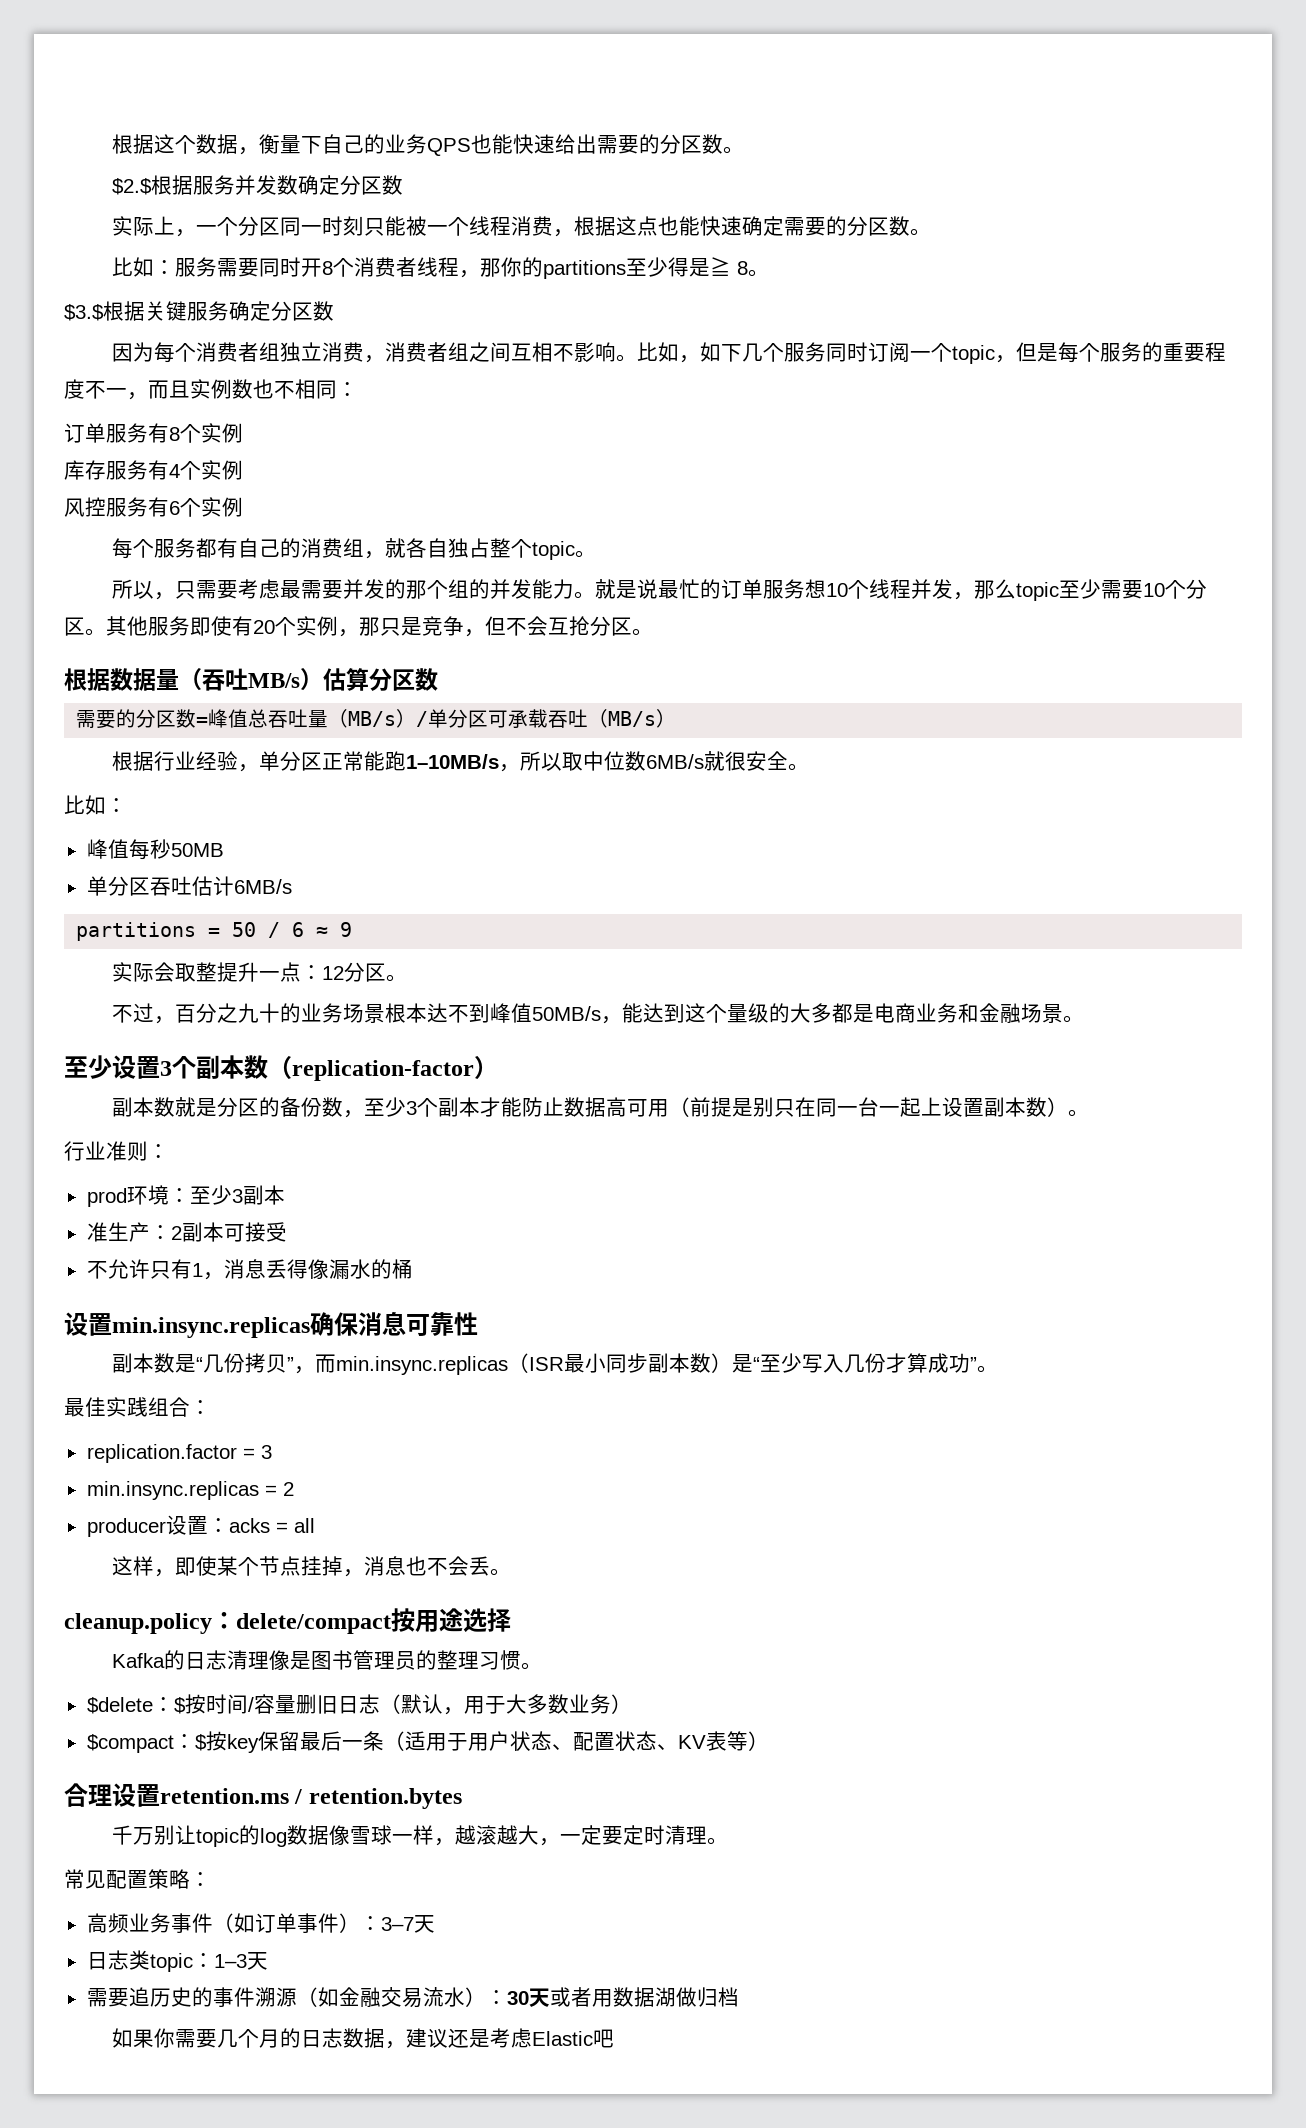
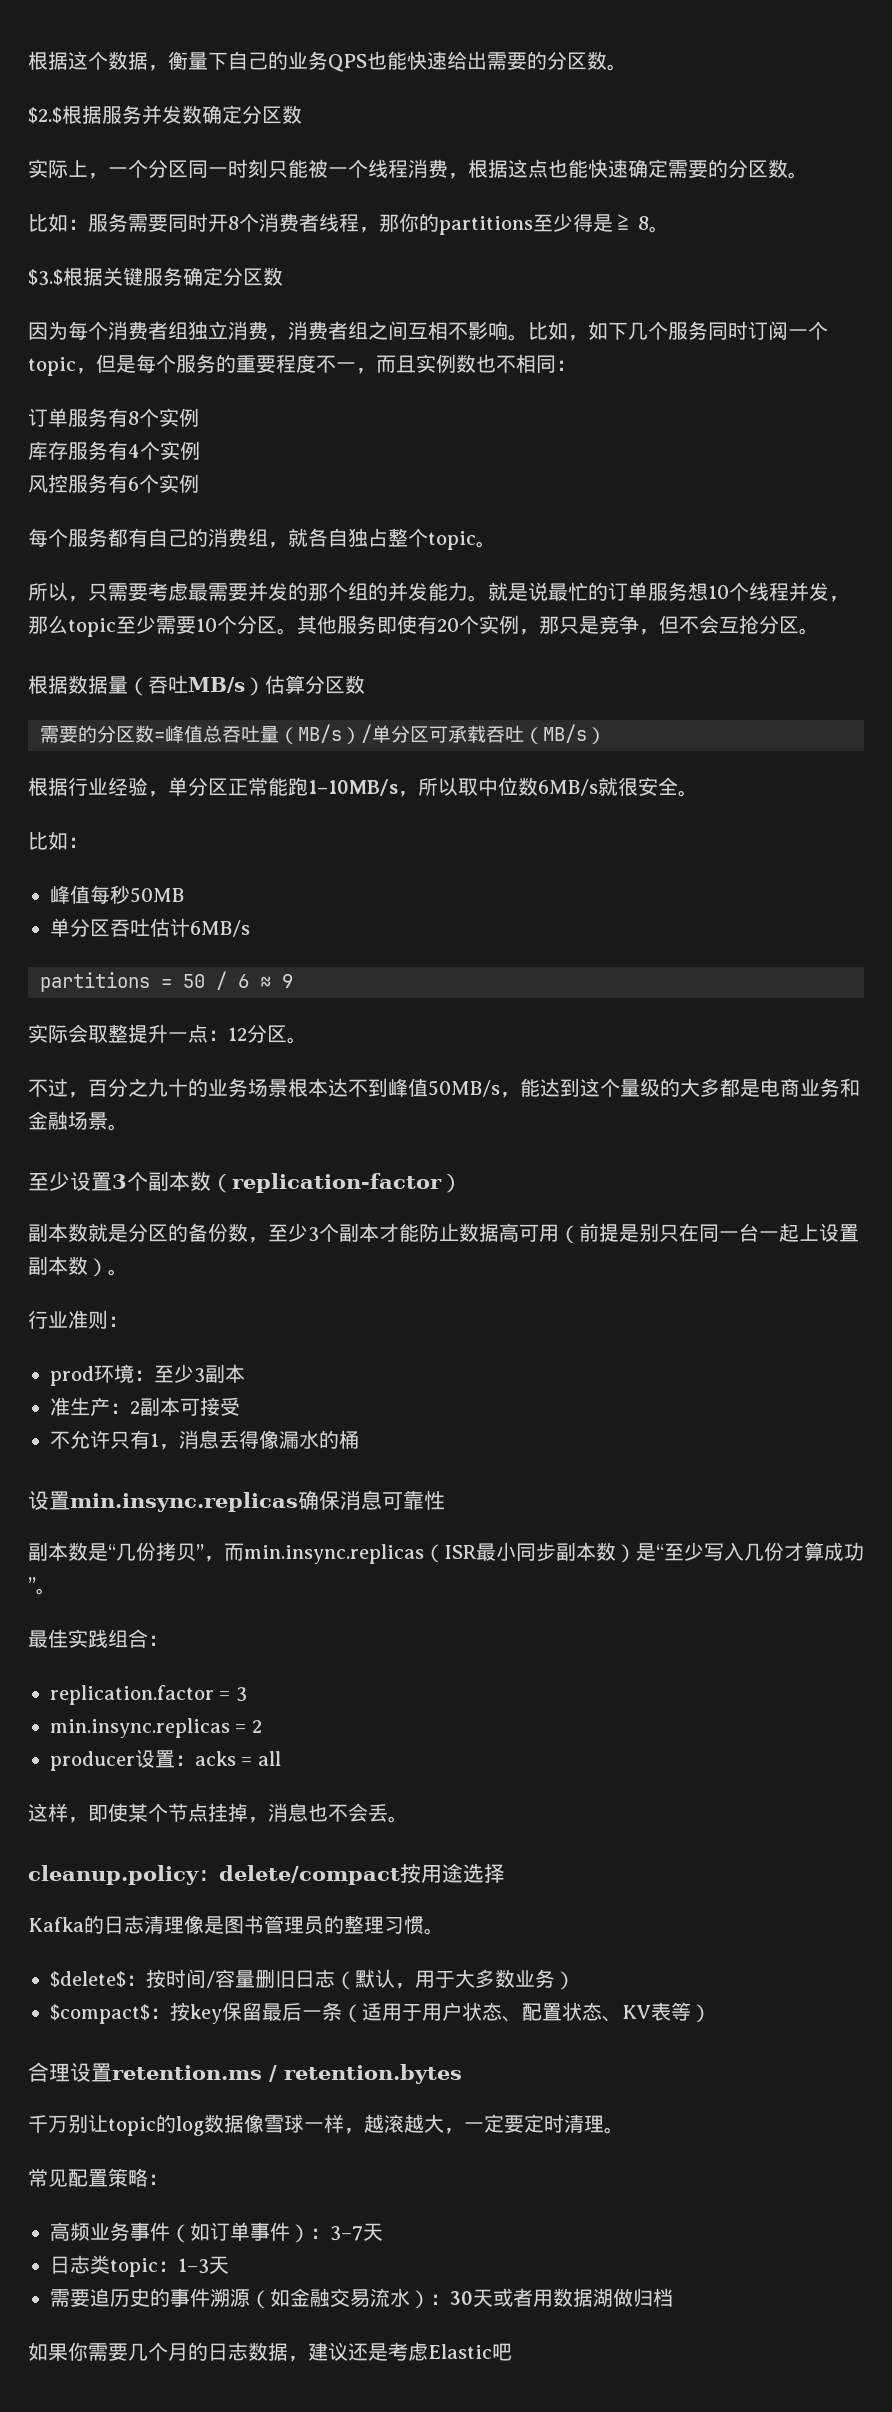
[86,1697,186,1714] $delete：$ -> [50,1971,146,1988] $delete$：
[86,1734,207,1753] $compact：$ -> [50,2004,170,2024] $compact$：

